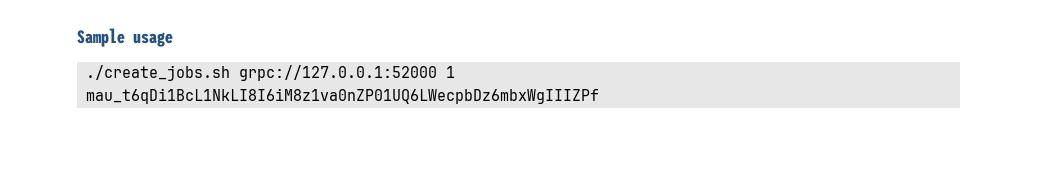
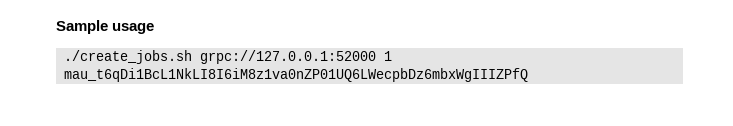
[86,88,600,104] mau_t6qDi1BcL1NkLI8I6iM8z1va0nZP01UQ6LWecpbDz6mbxWgIIIZPf -> [63,68,528,82] mau_t6qDi1BcL1NkLI8I6iM8z1va0nZP01UQ6LWecpbDz6mbxWgIIIZPfQ

